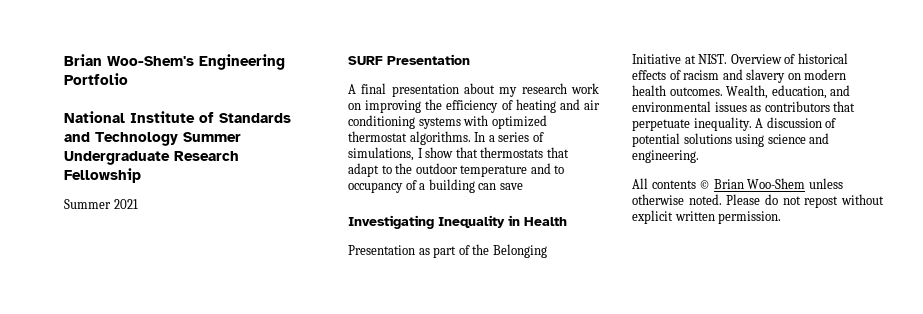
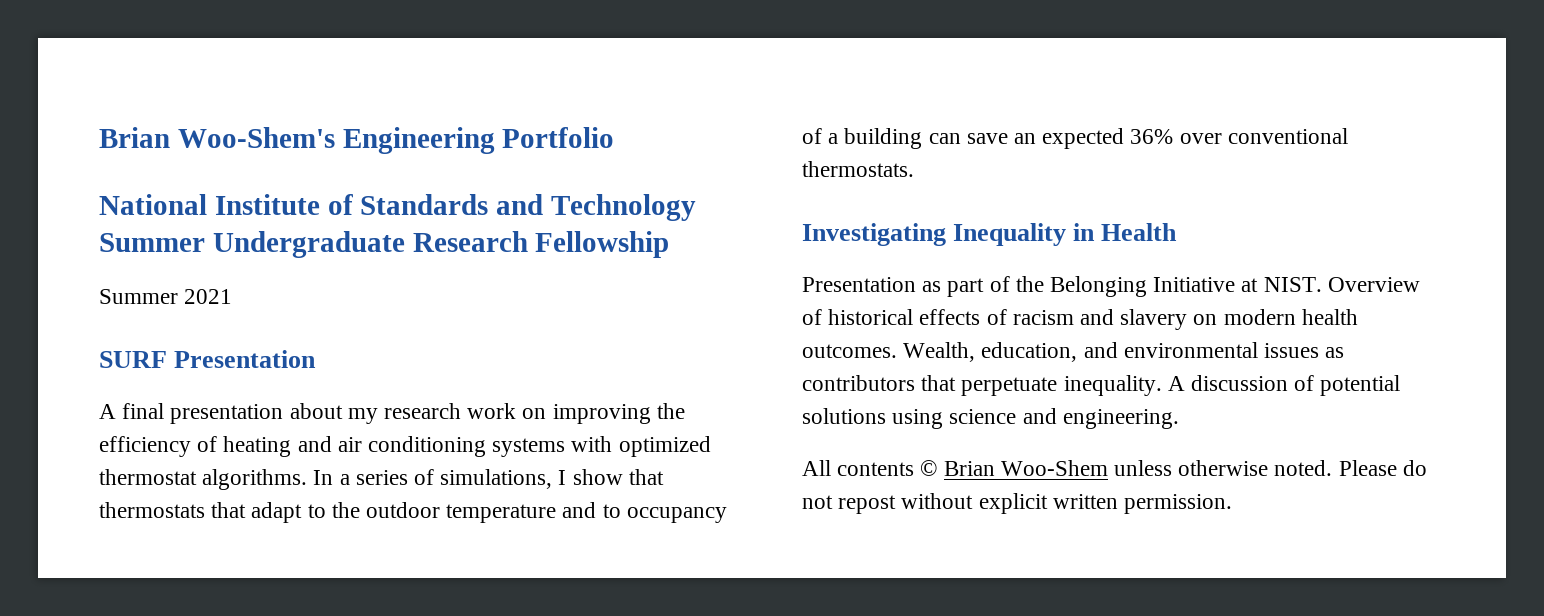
(523, 186) none -> [1014,128,1348,149] [802,161,914,177] an expected 36% over conventional thermostats.

